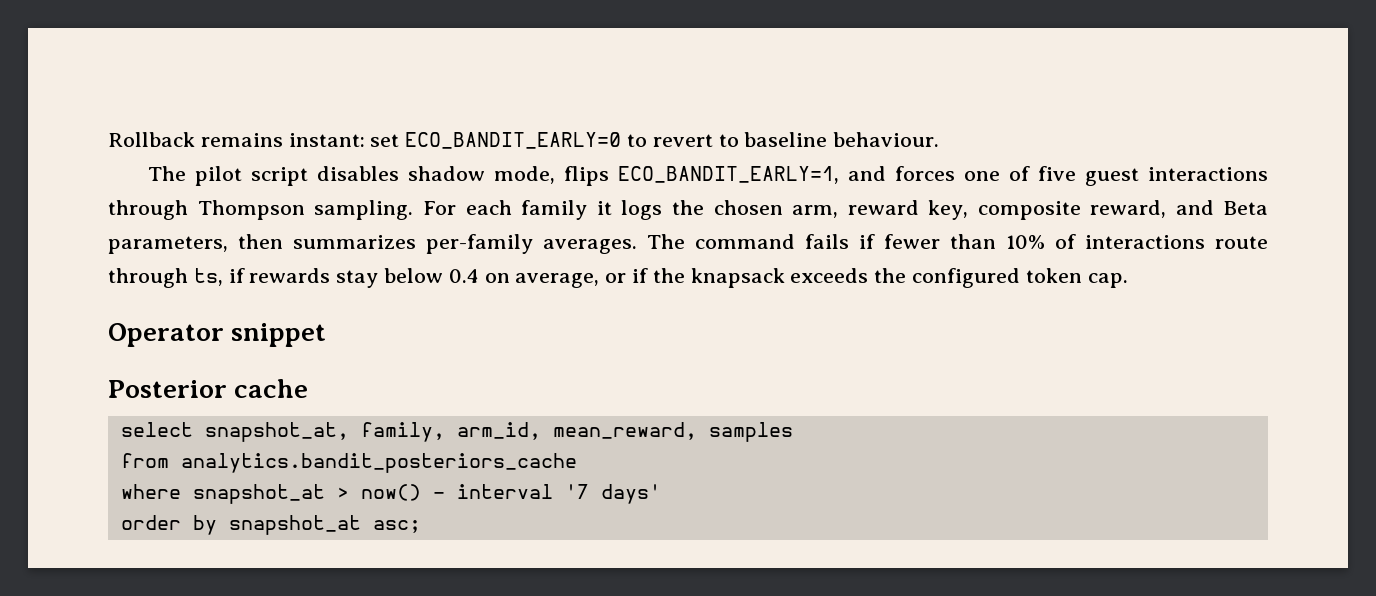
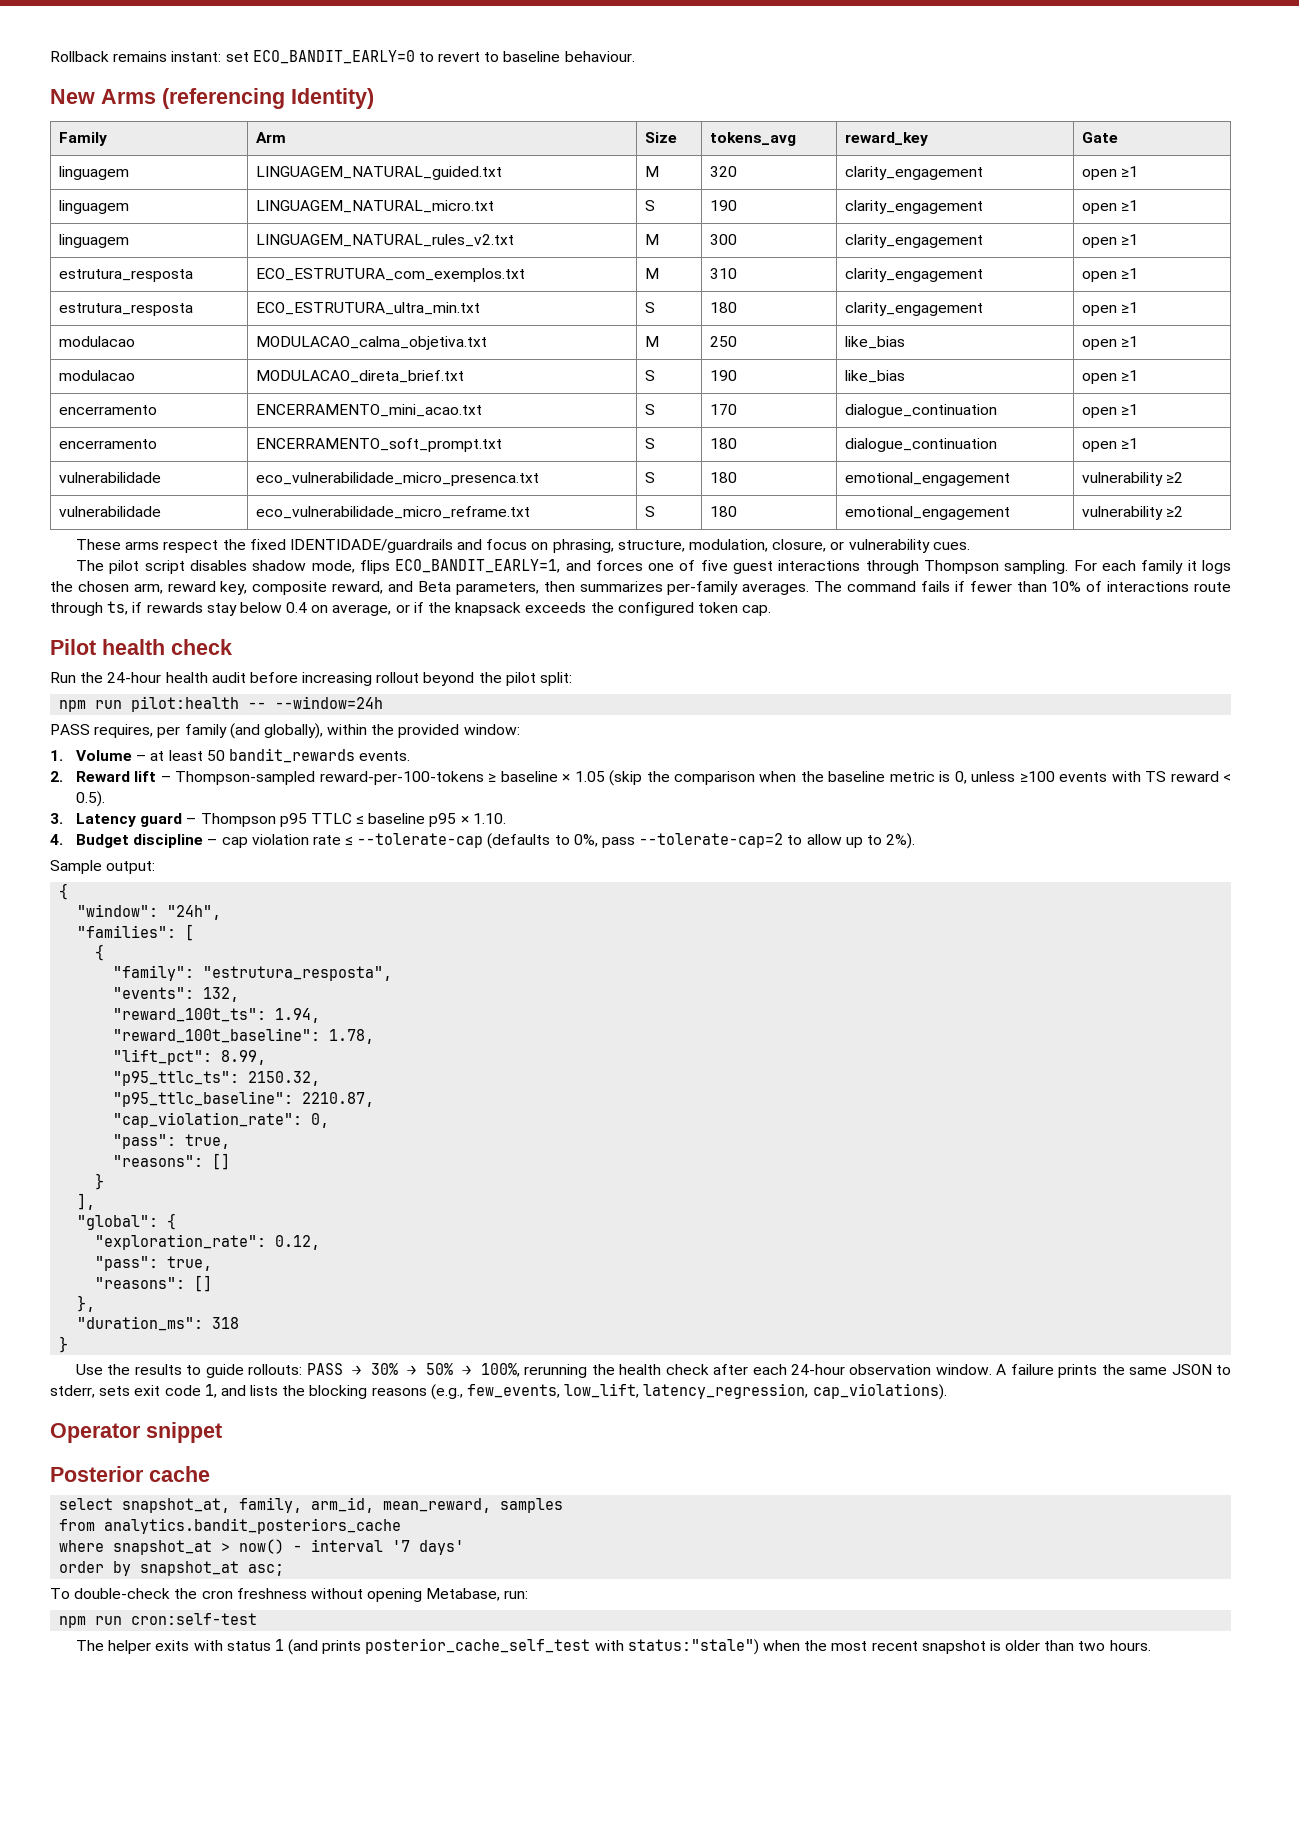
(940, 139) none -> [50,88,374,109] [58,132,107,146] [255,132,286,143] [644,132,677,143] [709,132,796,146] [844,132,928,146] [1081,132,1118,143] [58,166,129,180] [255,166,502,180] [644,166,659,177] [709,166,737,177] [844,166,983,180] [1081,166,1139,180] [58,200,129,214] [255,200,494,213] [644,200,655,211] [709,200,737,211] [844,200,983,214] [1081,200,1139,214] [58,234,129,248] [255,234,514,247] [644,234,659,245] [709,234,737,245] [844,234,983,248] [1081,234,1139,248] [58,269,193,282] [255,268,525,282] [644,268,659,279] [709,268,737,279] [844,268,983,282] [1081,268,1139,282] [58,303,193,316] [255,302,480,315] [644,302,655,313] [709,302,737,313] [844,302,983,316] [1081,302,1139,316] [58,336,135,347] [255,336,487,350] [644,336,659,347] [709,336,737,347] [844,336,905,349] [1081,336,1139,350] [58,370,135,381] [255,370,464,383] [644,370,655,381] [709,370,737,381] [844,370,905,383] [1081,370,1139,384] [58,405,157,415] [255,404,482,417] [644,404,655,415] [709,404,737,415] [844,404,997,418] [1081,404,1139,418] [58,439,157,449] [255,438,502,452] [644,438,655,449] [709,438,737,449] [844,438,997,452] [1081,438,1139,452] [58,472,161,483] [255,472,539,486] [644,472,655,483] [709,472,737,483] [844,472,1010,486] [1081,472,1184,486] [58,506,161,517] [255,506,530,519] [644,506,655,517] [709,506,737,517] [844,506,1010,520] [1081,506,1184,520] [75,539,970,553] // New Arms (referencing Identity) // Family | Arm | Size | tokens_avg | reward_key | Gate // linguagem | LINGUAGEM_NATURAL_guided.txt | M | 320 | clarity_engagement | open ≥1 // linguagem | LINGUAGEM_NATURAL_micro.txt | S | 190 | clarity_engagement | open ≥1 // linguagem | LINGUAGEM_NATURAL_rules_v2.txt | M | 300 | clarity_engagement | open ≥1 // estrutura_resposta | ECO_ESTRUTURA_com_exemplos.txt | M | 310 | clarity_engagement | open ≥1 // estrutura_resposta | ECO_ESTRUTURA_ultra_min.txt | S | 180 | clarity_engagement | open ≥1 // modulacao | MODULACAO_calma_objetiva.txt | M | 250 | like_bias | open ≥1 // modulacao | MODULACAO_direta_brief.txt | S | 190 | like_bias | open ≥1 // encerramento | ENCERRAMENTO_mini_acao.txt | S | 170 | dialogue_continuation | open ≥1 // encerramento | ENCERRAMENTO_soft_prompt.txt | S | 180 | dialogue_continuation | open ≥1 // vulnerabilidade | eco_vulnerabilidade_micro_presenca.txt | S | 180 | emotional_engagement | vulnerability ≥2 // vulnerabilidade | eco_vulnerabilidade_micro_reframe.txt | S | 180 | emotional_engagement | vulnerability ≥2 // These arms respect the fixed IDENTIDADE/guardrails and focus on phrasing, structure, modulation, closure, or vulnerability cues.
(1128, 280) none -> [50,639,232,655] [50,672,573,686] [59,696,384,712] [50,723,520,739] [50,748,411,763] [50,770,1231,786] [75,791,105,807] [50,813,506,827] [50,833,916,849] [50,860,156,874] [59,883,69,900] [77,904,222,920] [77,924,195,941] [95,944,105,961] [113,965,393,981] [113,987,240,1002] [113,1008,321,1023] [113,1028,375,1044] [113,1049,267,1065] [113,1071,321,1086] [113,1091,375,1107] [113,1112,330,1128] [113,1134,231,1149] [113,1153,231,1170] [95,1173,105,1190] [77,1193,96,1210] [77,1213,177,1230] [95,1234,321,1250] [95,1256,213,1271] [95,1275,213,1292] [77,1295,96,1312] [77,1316,240,1331] [59,1336,69,1353] [75,1363,1232,1378] [50,1383,947,1400] // Pilot health check // Run the 24-hour health audit before increasing rollout beyond the pilot split: // npm run pilot:health -- --window=24h // PASS requires, per family (and globally), within the provided window: // 1. Volume – at least 50 bandit_rewards events. // 2. Reward lift – Thompson-sampled reward-per-100-tokens ≥ baseline × 1.05 (skip the comparison when the baseline metric is 0, unless ≥100 events with TS reward < 0.5). // 3. Latency guard – Thompson p95 TTLC ≤ baseline p95 × 1.10. // 4. Budget discipline – cap violation rate ≤ --tolerate-cap (defaults to 0%, pass --tolerate-cap=2 to allow up to 2%). // Sample output: // { // "window": "24h", // "families": [ // { // "family": "estrutura_resposta", // "events": 132, // "reward_100t_ts": 1.94, // "reward_100t_baseline": 1.78, // "lift_pct": 8.99, // "p95_ttlc_ts": 2150.32, // "p95_ttlc_baseline": 2210.87, // "cap_violation_rate": 0, // "pass": true, // "reasons": [] // } // ], // "global": { // "exploration_rate": 0.12, // "pass": true, // "reasons": [] // }, // "duration_ms": 318 // } // Use the results to guide rollouts: PASS → 30% → 50% → 100%, rerunning the health check after each 24-hour observation window. A failure prints the same JSON to stderr, sets exit code 1, and lists the blocking reasons (e.g., few_events, low_lift, latency_regression, cap_violations).
(421, 526) none -> [50,1588,529,1602] [59,1613,258,1628] [75,1638,1151,1655] // To double-check the cron freshness without opening Metabase, run: // npm run cron:self-test // The helper exits with status 1 (and prints posterior_cache_self_test with status:"stale") when the most recent snapshot is older than two hours.

